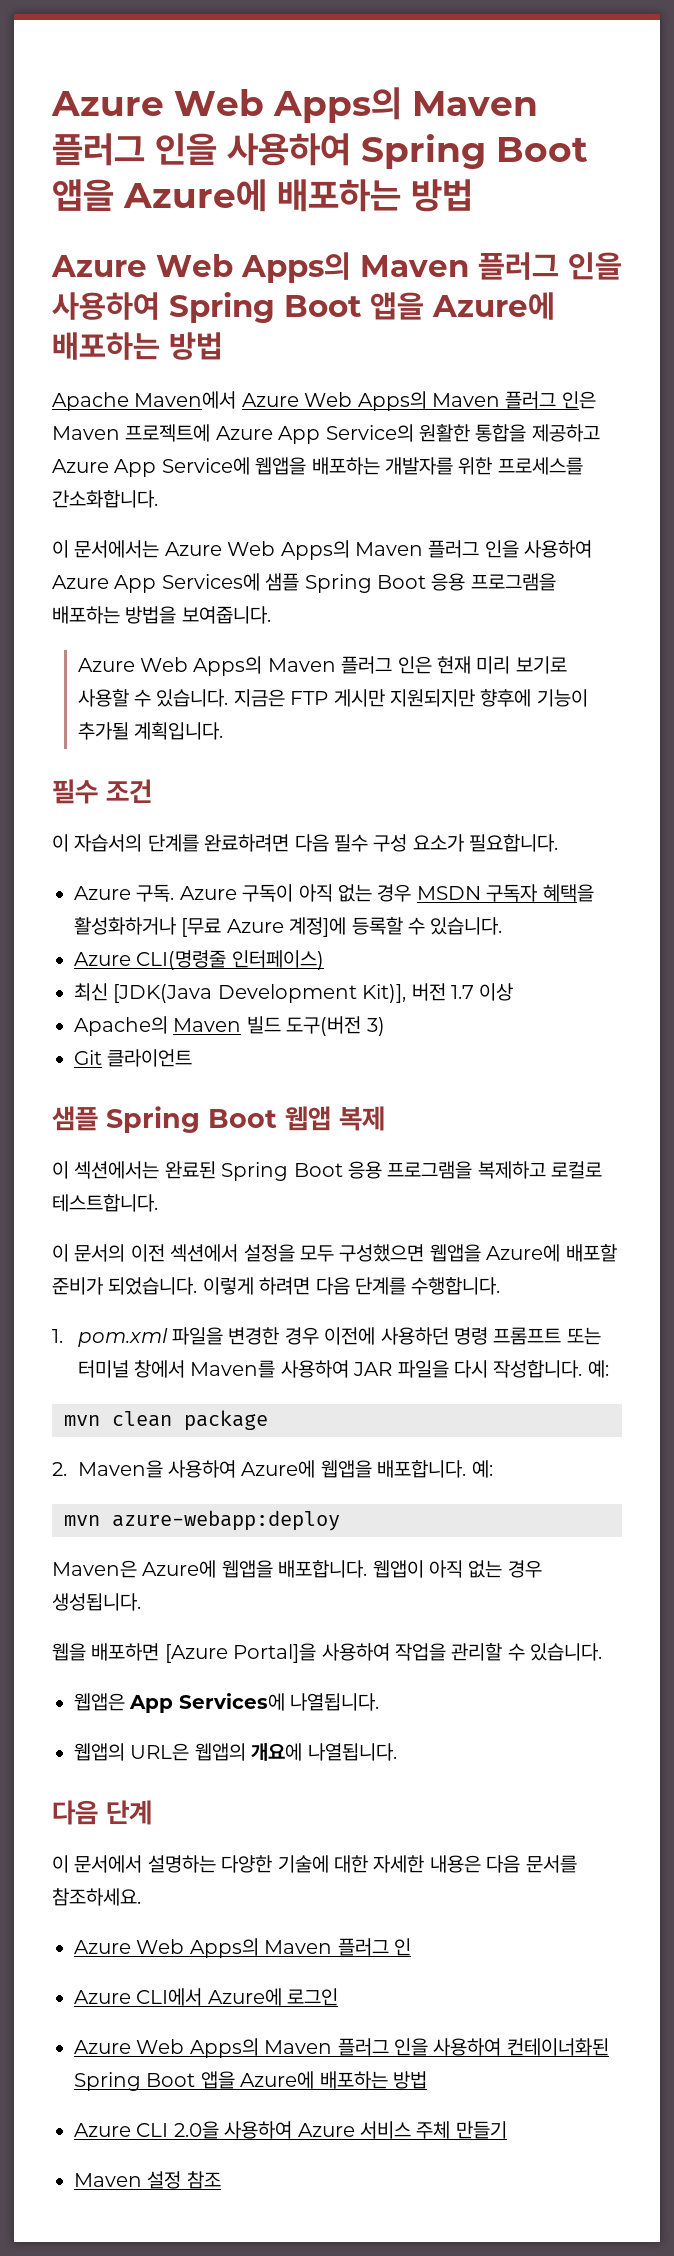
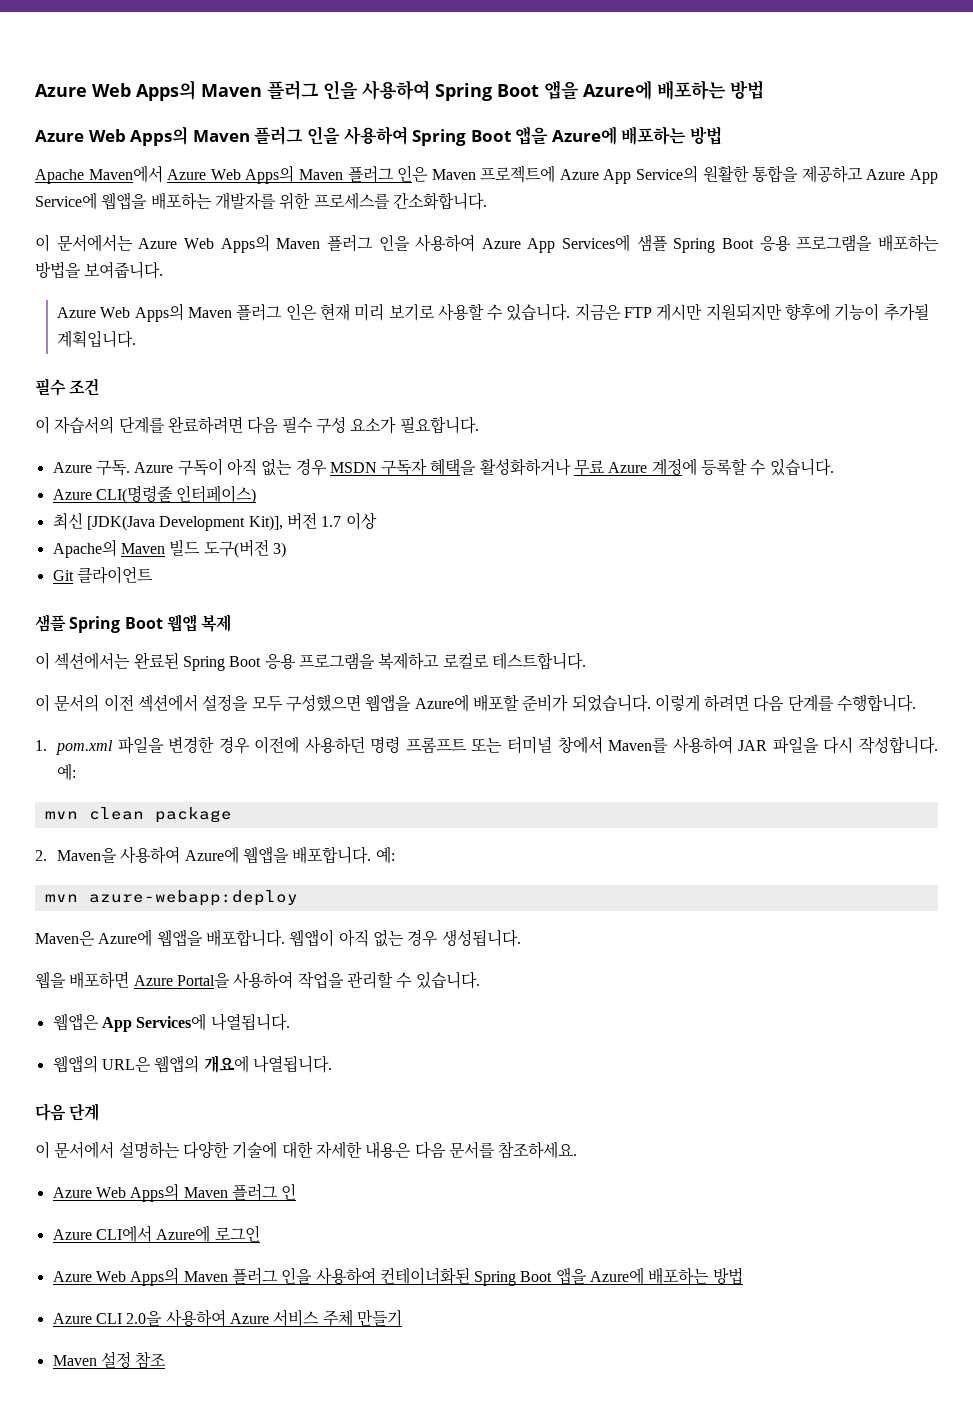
[181,917,347,937] [무료 Azure 계정]에 -> [574,458,697,476] 무료 Azure 계정에
[164,1643,317,1663] [Azure Portal]을 -> [133,973,230,988] Azure Portal을

